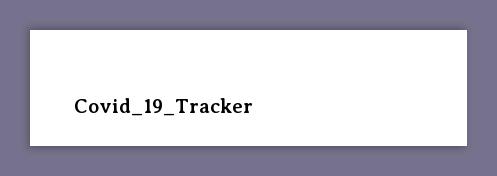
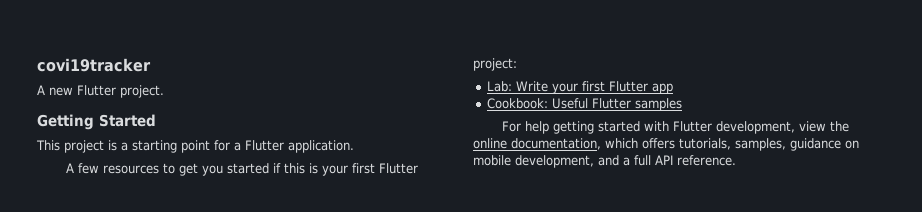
[74,98,253,116] Covid_19_Tracker -> [37,58,151,72] [37,85,164,98] [37,114,156,130] [36,140,354,153] [66,163,419,176] [473,58,517,71] [486,81,673,94] [486,98,682,111] [502,121,850,134] [473,138,859,151] [473,155,736,168] covi19tracker // A new Flutter project. // Getting Started // This project is a starting point for a Flutter application. // A few resources to get you started if this is your first Flutter project: // Lab: Write your first Flutter app // Cookbook: Useful Flutter samples // For help getting started with Flutter development, view the online documentation, which offers tutorials, samples, guidance on mobile development, and a full API reference.

